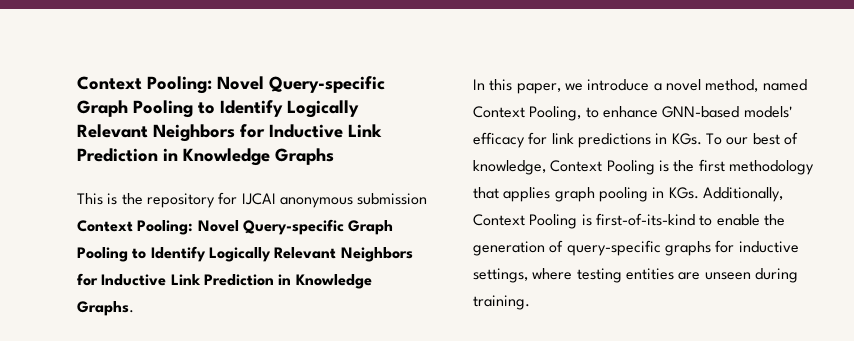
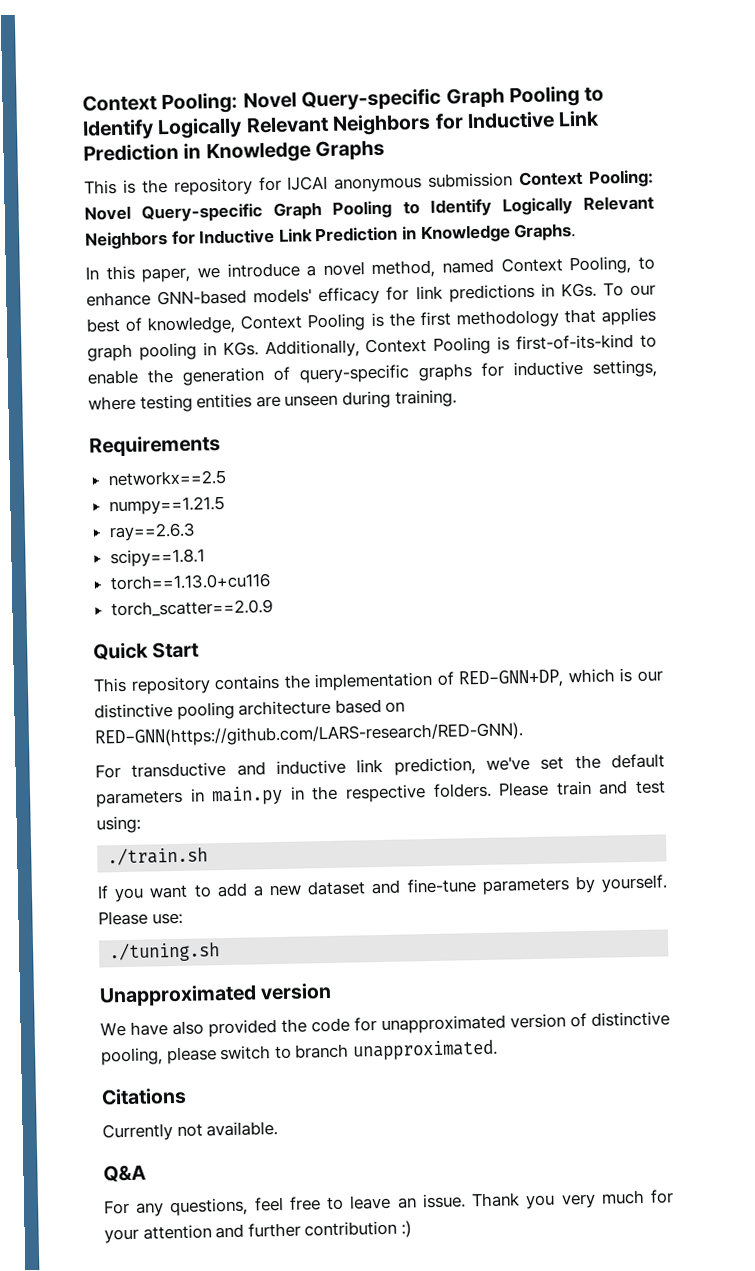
(530, 302) none -> [89,435,221,457] [107,469,227,487] [108,495,225,516] [108,522,196,542] [109,548,205,568] [109,573,271,591] [110,599,273,618] [93,641,200,661] [93,668,663,695] [94,698,406,720] [94,722,524,748] [95,753,665,779] [95,780,667,808] [96,815,141,834] [107,846,209,866] [97,874,668,903] [98,910,183,926] [108,941,221,963] [99,982,333,1007] [100,1011,670,1038] [101,1039,498,1066] [101,1087,187,1106] [102,1121,279,1142] [103,1164,146,1183] [103,1189,674,1217] [104,1220,412,1244] // Requirements // networkx==2.5 // numpy==1.21.5 // ray==2.6.3 // scipy==1.8.1 // torch==1.13.0+cu116 // torch_scatter==2.0.9 // Quick Start // This repository contains the implementation of RED-GNN+DP, which is our distinctive pooling architecture based on RED-GNN(https://github.com/LARS-research/RED-GNN). // For transductive and inductive link prediction, we've set the default parameters in main.py in the respective folders. Please train and test using: // ./train.sh // If you want to add a new dataset and fine-tune parameters by yourself. Please use: // ./tuning.sh // Unapproximated version // We have also provided the code for unapproximated version of distinctive pooling, please switch to branch unapproximated. // Citations // Currently not available. // Q&A // For any questions, feel free to leave an issue. Thank you very much for your attention and further contribution :)

